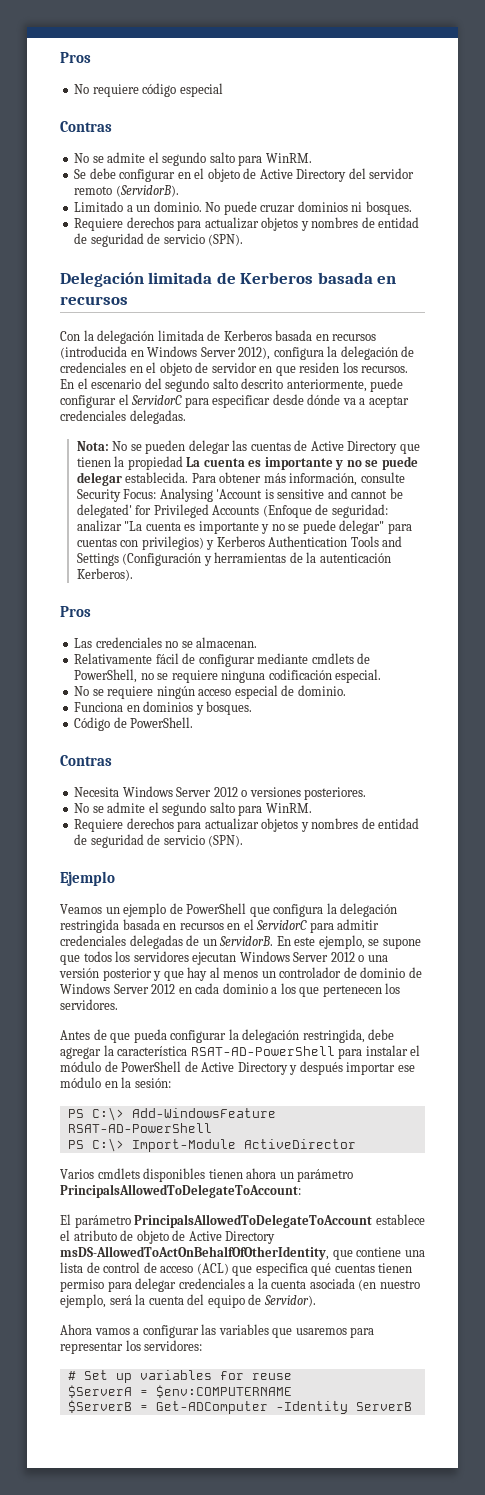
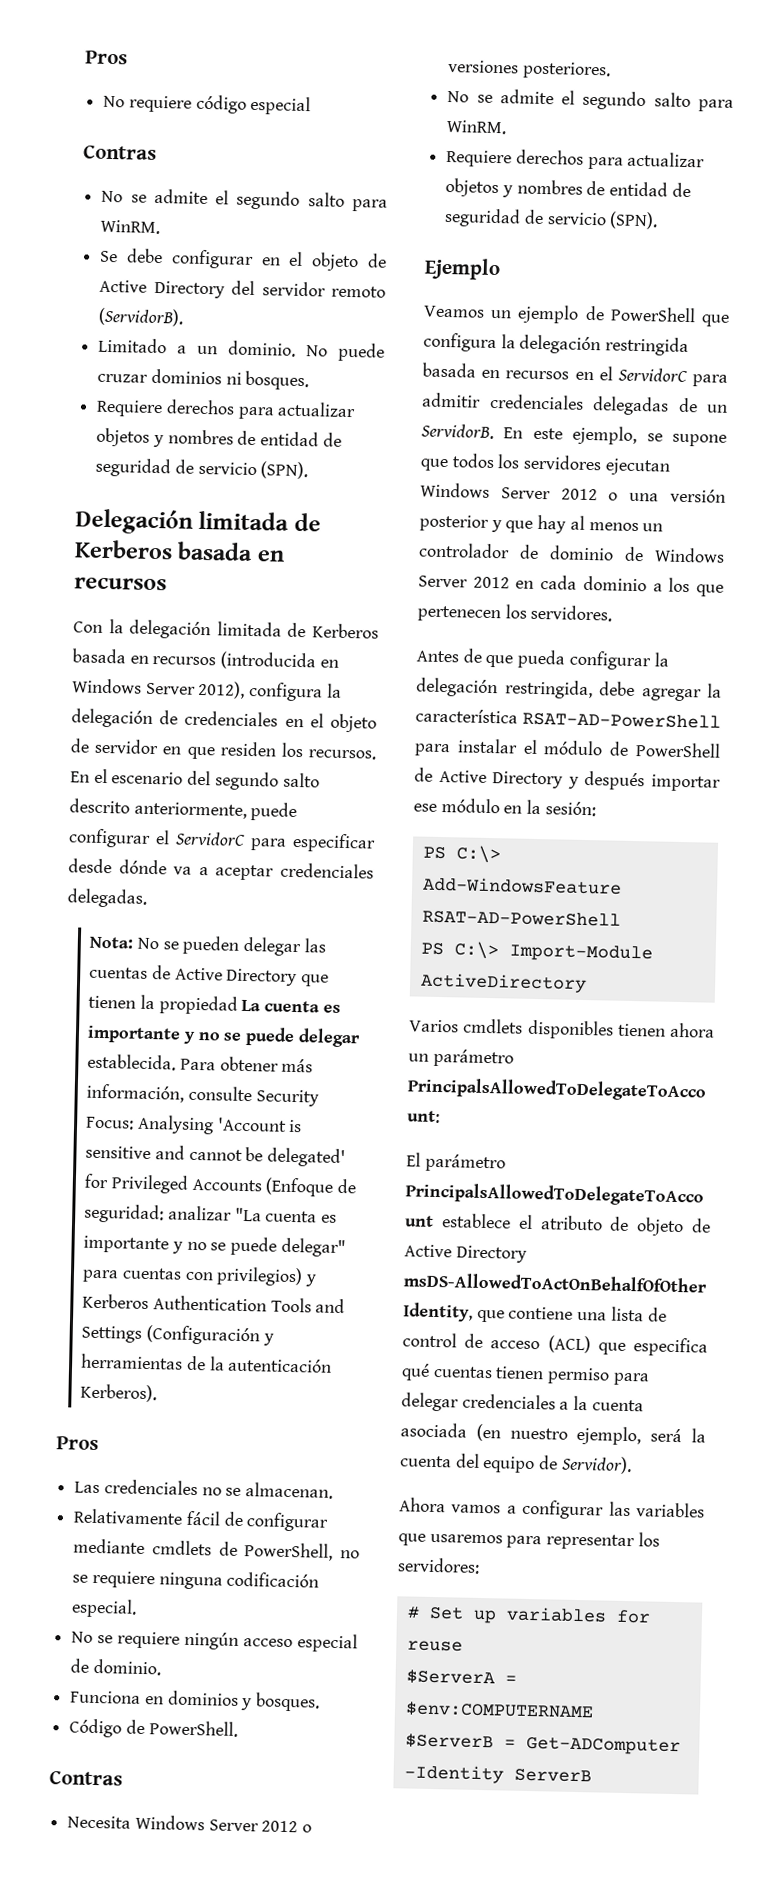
[243,1139,356,1149] ActiveDirector -> [419,972,587,994] ActiveDirectory

